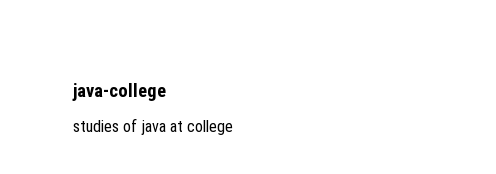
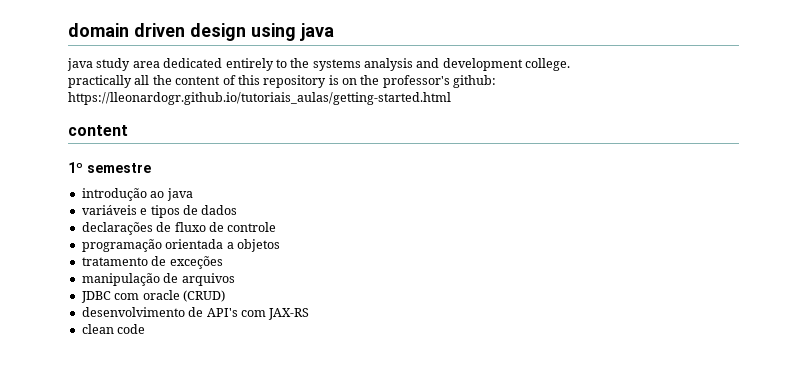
[72,83,166,101] [73,118,234,135] java-college // studies of java at college -> [68,23,334,41] [67,58,571,71] [68,75,497,88] [68,92,451,105] [68,125,128,136] [68,162,151,173] [81,188,193,201] [81,205,238,218] [81,222,277,235] [81,239,280,252] [81,256,223,269] [81,273,235,286] [80,290,225,303] [81,307,310,320] [81,324,146,334] domain driven design using java // java study area dedicated entirely to the systems analysis and development college. // practically all the content of this repository is on the professor's github: https://lleonardogr.github.io/tutoriais_aulas/getting-started.html // content // 1º semestre // introdução ao java // variáveis e tipos de dados // declarações de fluxo de controle // programação orientada a objetos // tratamento de exceções // manipulação de arquivos // JDBC com oracle (CRUD) // desenvolvimento de API's com JAX-RS // clean code

